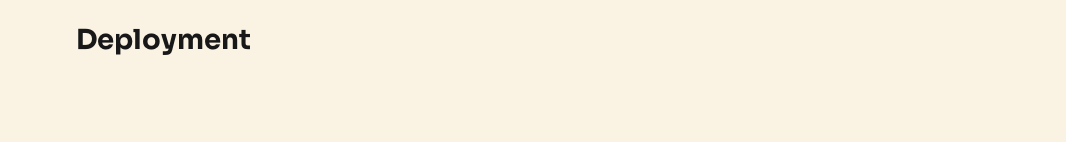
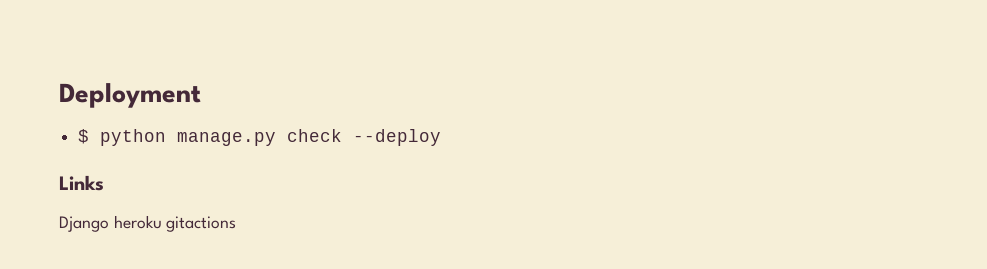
(251, 41) none -> [78,129,442,146] [59,175,104,191] [59,215,237,232] // $ python manage.py check --deploy // Links // Django heroku gitactions

